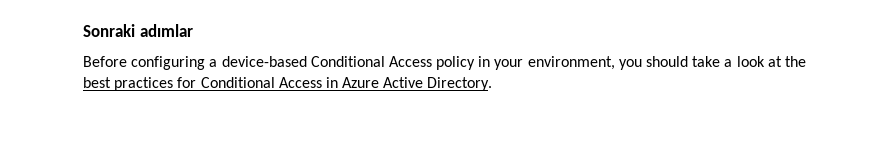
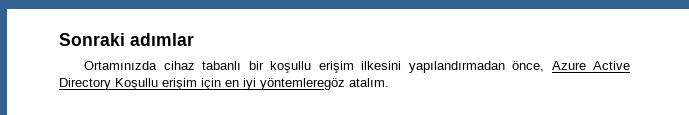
[83,56,806,70] [83,77,493,91] Before configuring a device-based Conditional Access policy in your environment, you should take a look at the best practices for Conditional Access in Azure Active Directory. -> [84,61,630,73] [59,78,389,90] Ortamınızda cihaz tabanlı bir koşullu erişim ilkesini yapılandırmadan önce, Azure Active Directory Koşullu erişim için en iyi yöntemleregöz atalım.

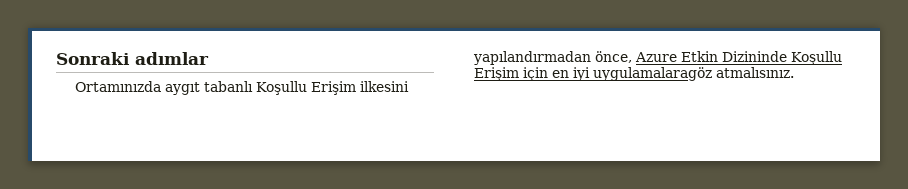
[163,61,630,73] [59,78,197,90] cihaz tabanlı bir koşullu erişim ilkesini yapılandırmadan önce, Azure Active Directory Koşullu erişim -> [165,81,410,95] [473,51,842,65] [474,67,519,81] aygıt tabanlı Koşullu Erişim ilkesini yapılandırmadan önce, Azure Etkin Dizininde Koşullu Erişim
[260,78,389,90] yöntemleregöz atalım. -> [593,67,794,81] uygulamalaragöz atmalısınız.

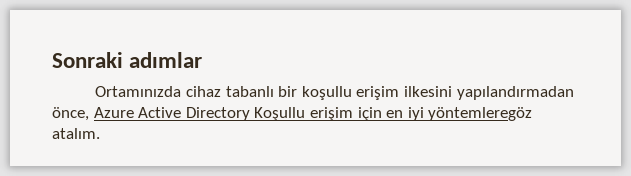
[165,81,410,95] [473,51,842,65] [474,67,519,81] aygıt tabanlı Koşullu Erişim ilkesini yapılandırmadan önce, Azure Etkin Dizininde Koşullu Erişim -> [186,86,574,100] [52,107,353,121] cihaz tabanlı bir koşullu erişim ilkesini yapılandırmadan önce, Azure Active Directory Koşullu erişim
[593,67,794,81] uygulamalaragöz atmalısınız. -> [428,107,533,121] [52,128,100,139] yöntemleregöz atalım.

